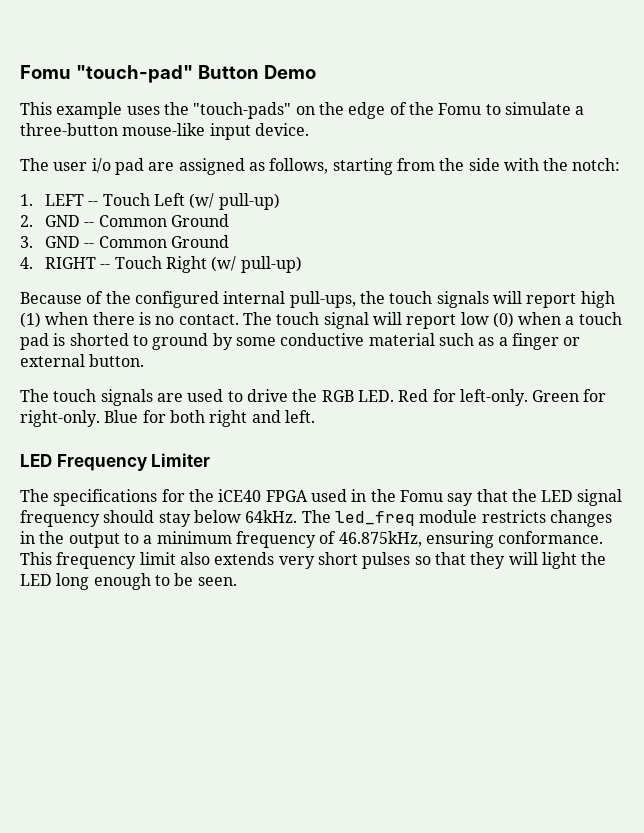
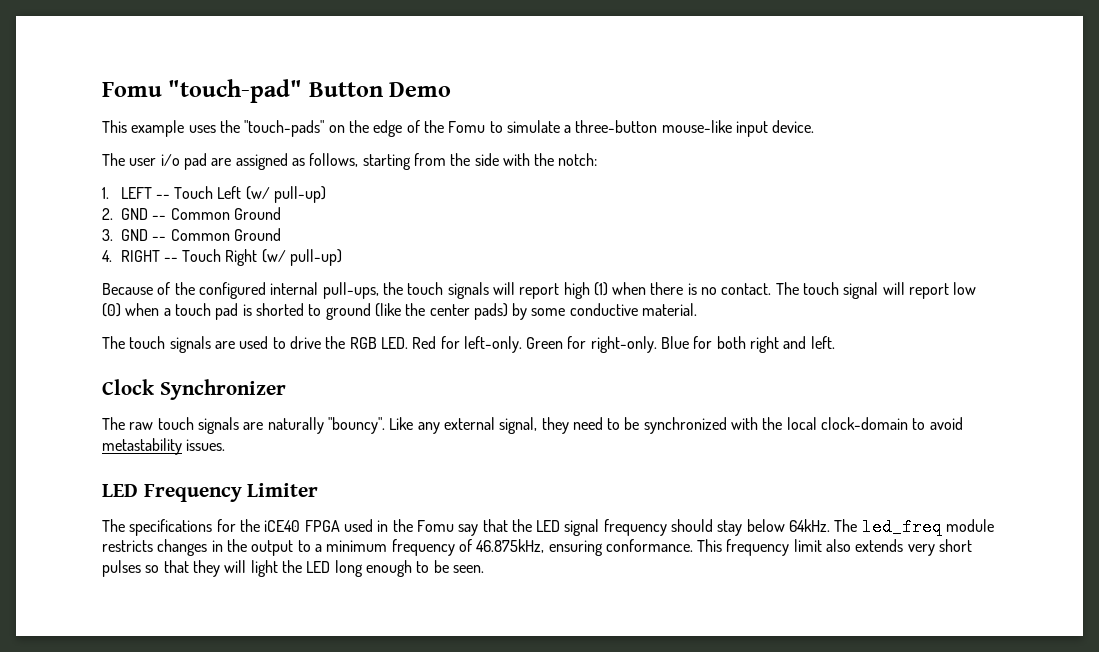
[212,333,581,350] [20,354,145,367] by some conductive material such as a finger or external button. -> [374,303,698,320] (like the center pads) by some conductive material.
(315, 416) none -> [102,379,286,400] [102,417,963,434] [102,438,226,455] // Clock Synchronizer // The raw touch signals are naturally "bouncy". Like any external signal, they need to be synchronized with the local clock-domain to avoid metastability issues.

